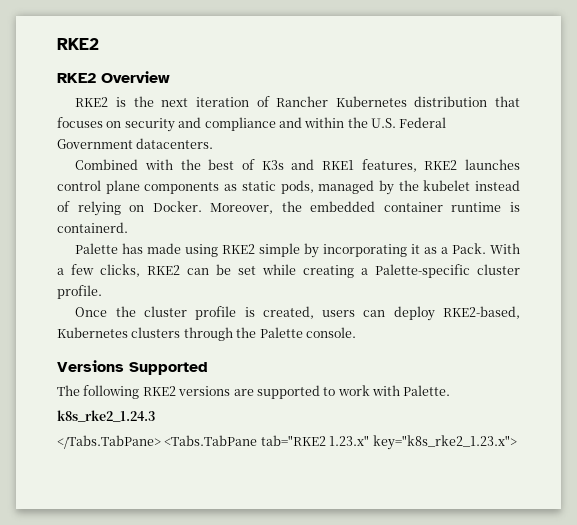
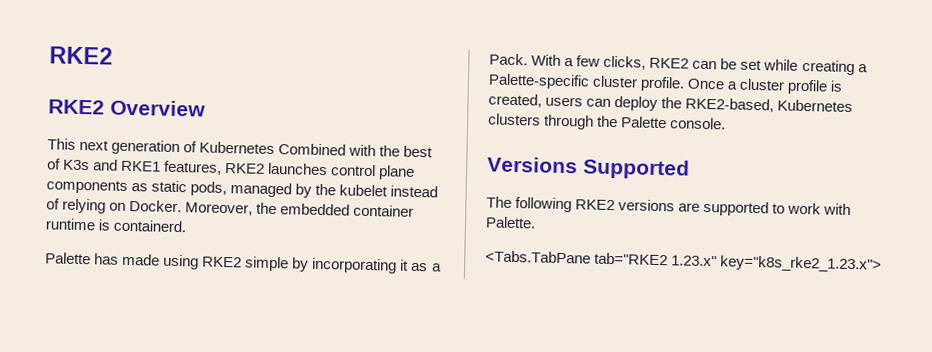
[75,96,520,107] [57,117,447,132] [57,138,214,149] RKE2 is the next iteration of Rancher Kubernetes distribution that focuses on security and compliance and within the U.S. Federal Government datacenters. // -> [47,138,276,156] This next generation of Kubernetes
[75,306,136,317] // Once the -> [687,78,739,90] Once a
(435, 313) none -> [661,97,683,109] the
[57,410,155,422] [57,435,161,449] k8s_rke2_1.24.3 // </Tabs.TabPane> -> (536, 222) none

